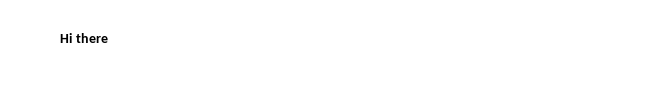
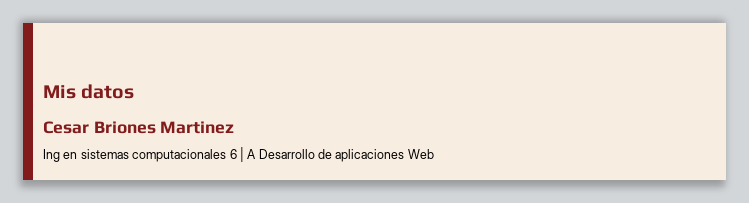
[60,33,108,43] Hi there -> [43,84,135,99] [43,121,235,134] [43,147,434,162] Mis datos // Cesar Briones Martinez // Ing en sistemas computacionales 6 | A Desarrollo de aplicaciones Web

